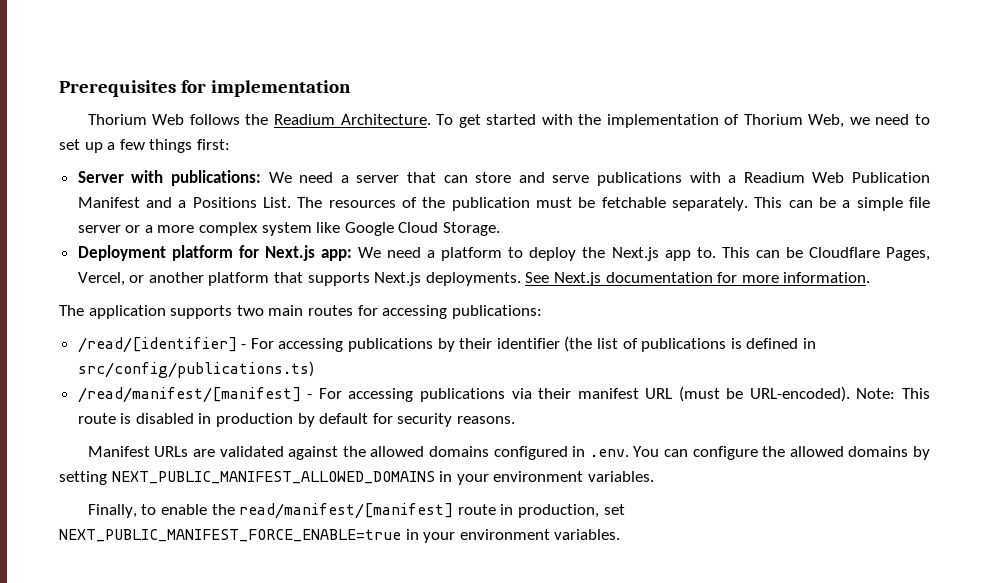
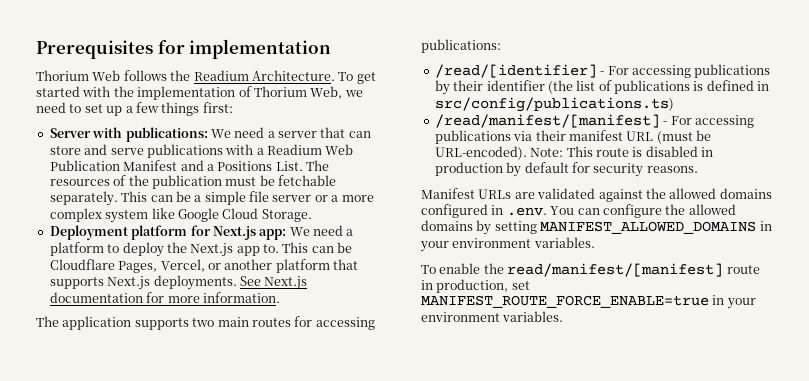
[111,471,435,484] NEXT_PUBLIC_MANIFEST_ALLOWED_DOMAINS -> [540,221,757,234] MANIFEST_ALLOWED_DOMAINS
[87,504,157,518] Finally, to -> [421,265,436,274] To
[59,529,401,542] NEXT_PUBLIC_MANIFEST_FORCE_ENABLE=true -> [421,295,709,308] MANIFEST_ROUTE_FORCE_ENABLE=true

